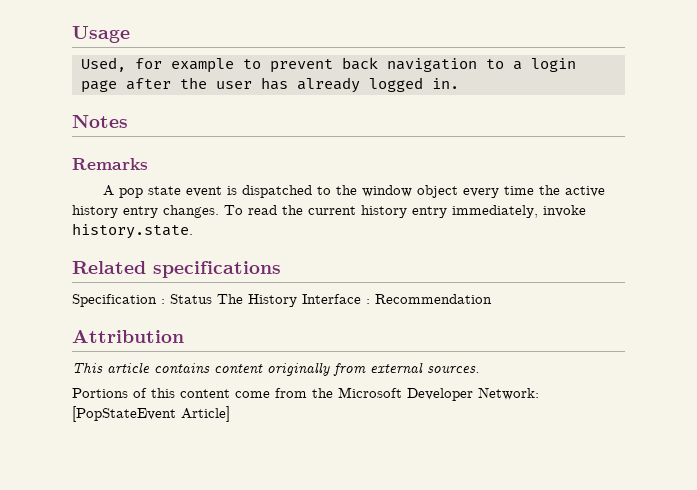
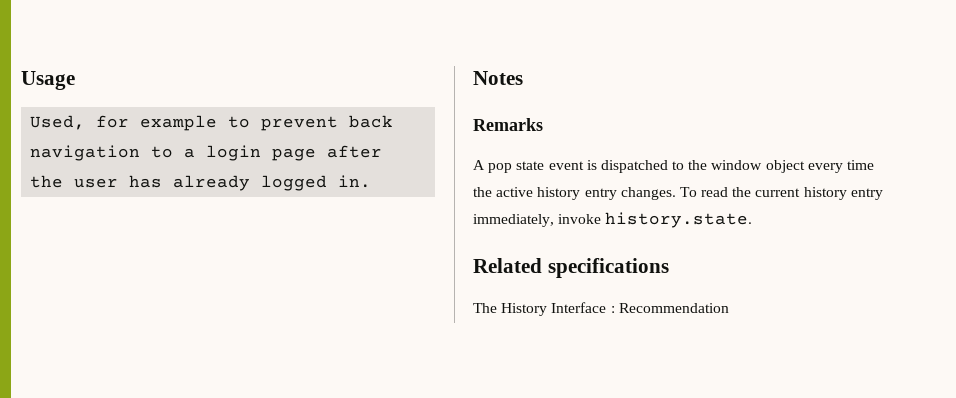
[72,294,212,307] Specification : Status -> (669, 268) none
[72,330,184,343] [72,362,480,376] [72,387,539,401] [72,406,230,422] // Attribution // This article contains content originally from external sources. // Portions of this content come from the Microsoft Developer Network: [PopStateEvent Article] -> (729, 308) none

